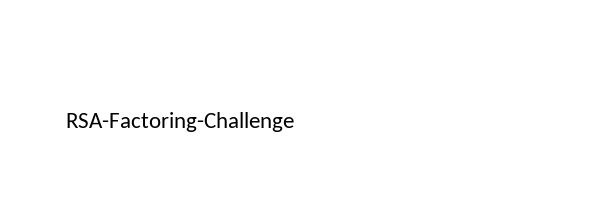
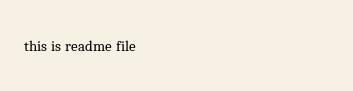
[66,112,294,132] RSA-Factoring-Challenge -> [24,40,136,51] this is readme file

